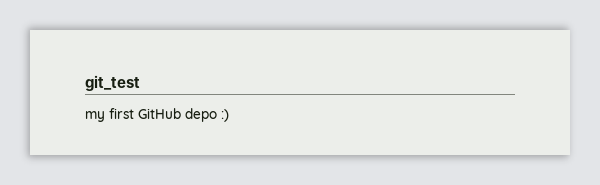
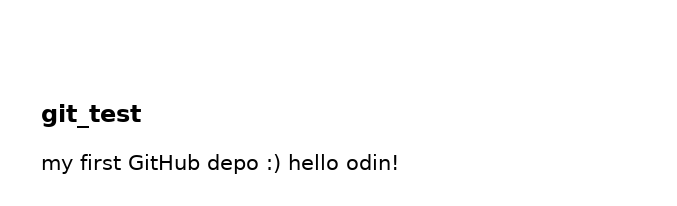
(229, 115) none -> [288,154,399,170] hello odin!

